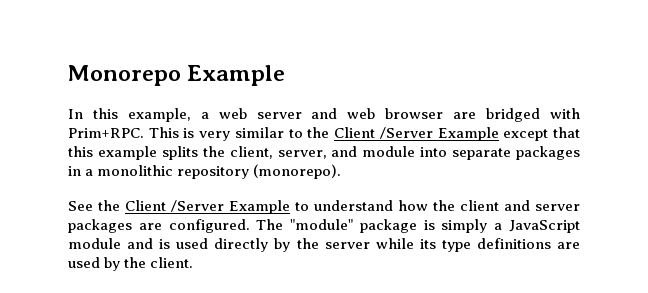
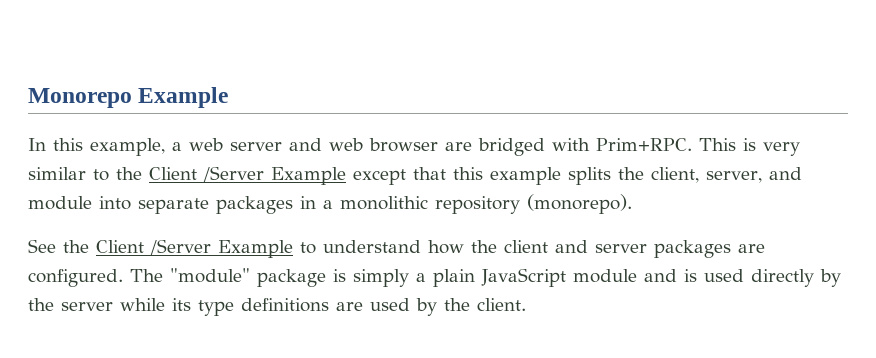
(503, 226) none -> [433,269,475,287] plain

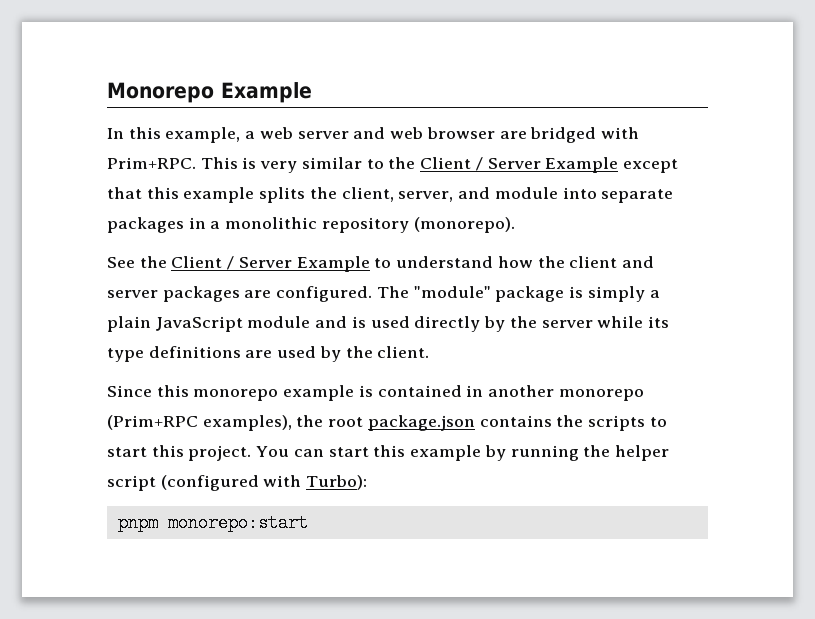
[203,166,264,182] /Server -> [475,157,541,171] / Server
[150,239,211,255] /Server -> [227,256,292,270] / Server
(526, 304) none -> [107,385,644,401] [107,415,667,431] [107,445,669,461] [107,475,368,491] [117,514,308,532] // Since this monorepo example is contained in another monorepo (Prim+RPC examples), the root package.json contains the scripts to start this project. You can start this example by running the helper script (configured with Turbo): // pnpm monorepo:start

